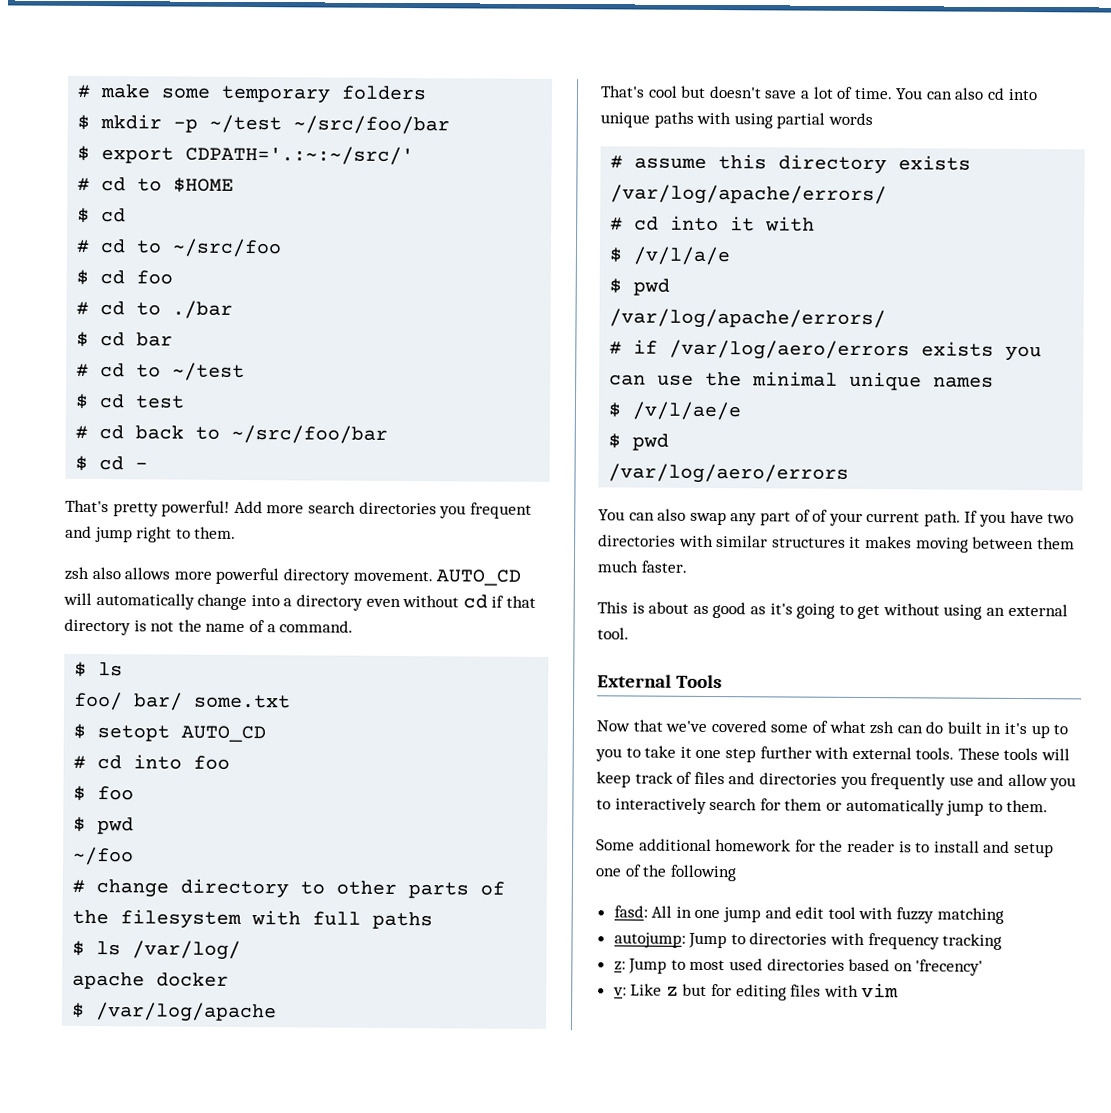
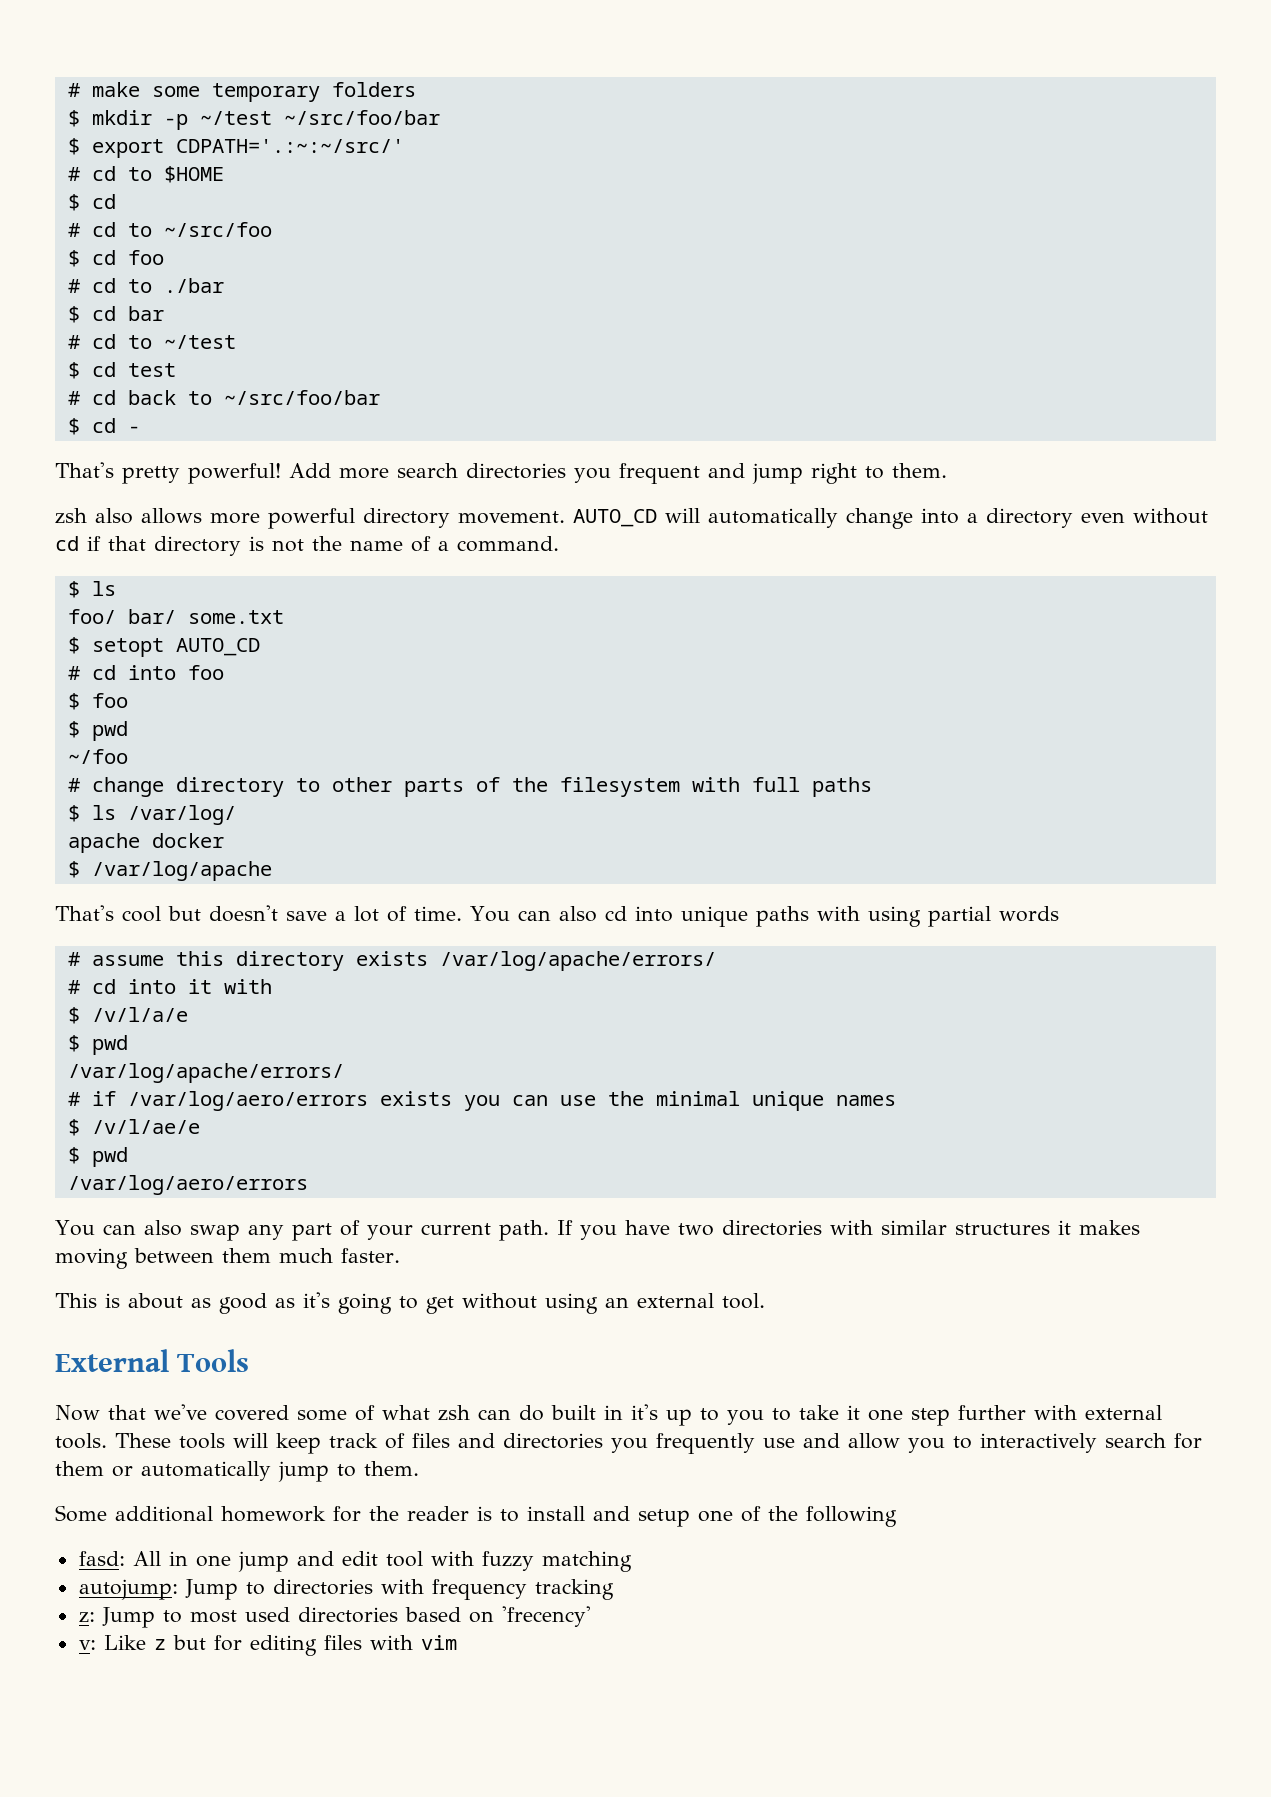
[812,509,829,522] of -> (360, 1228) none

